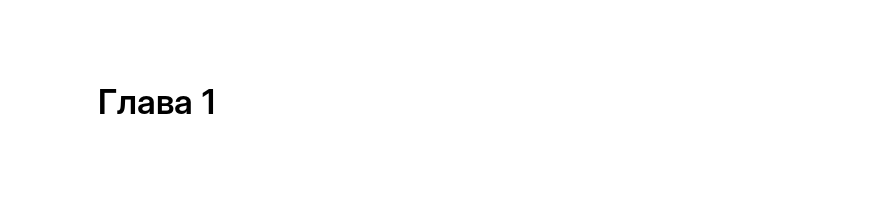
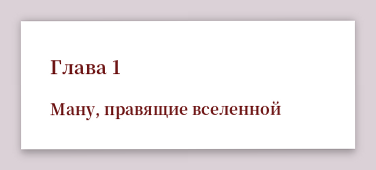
(216, 101) none -> [50,100,283,121] // Ману, правящие вселенной

